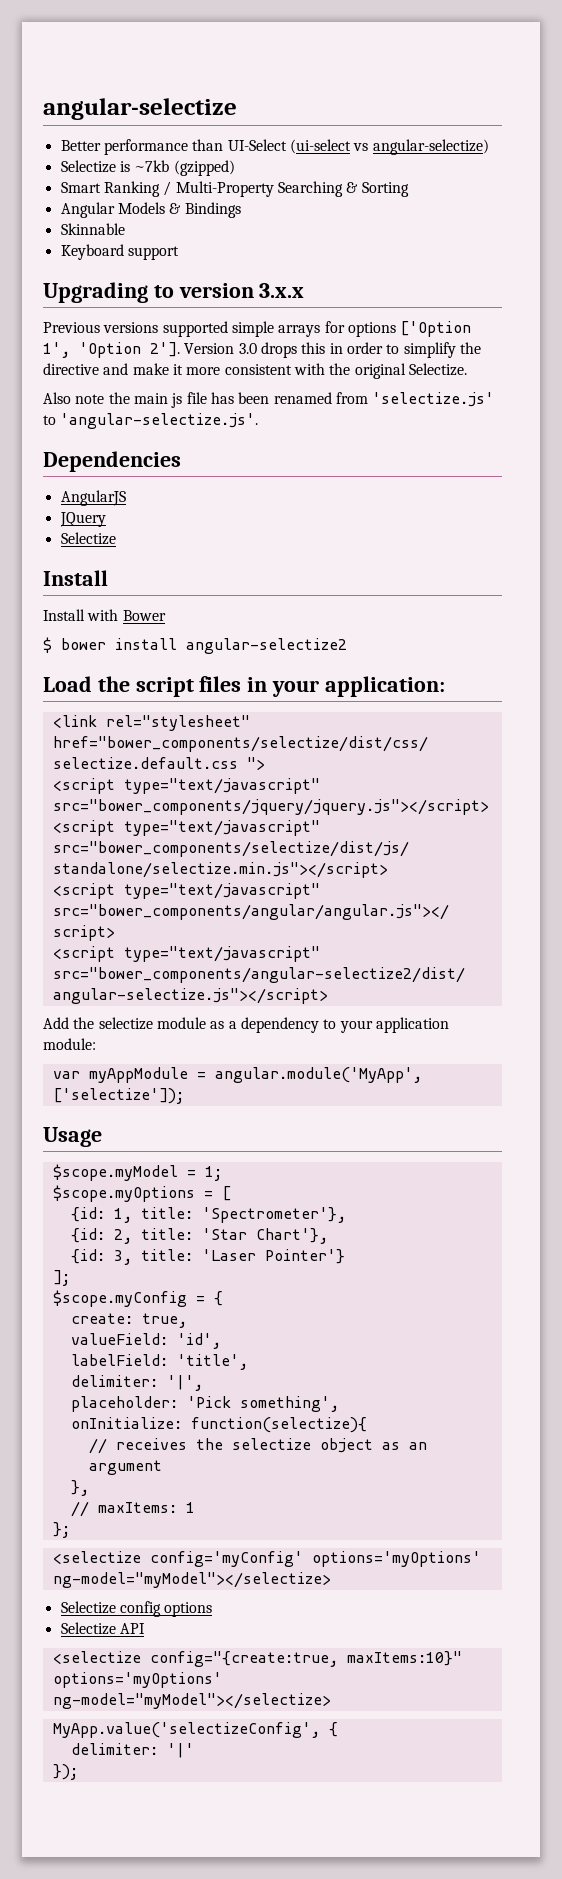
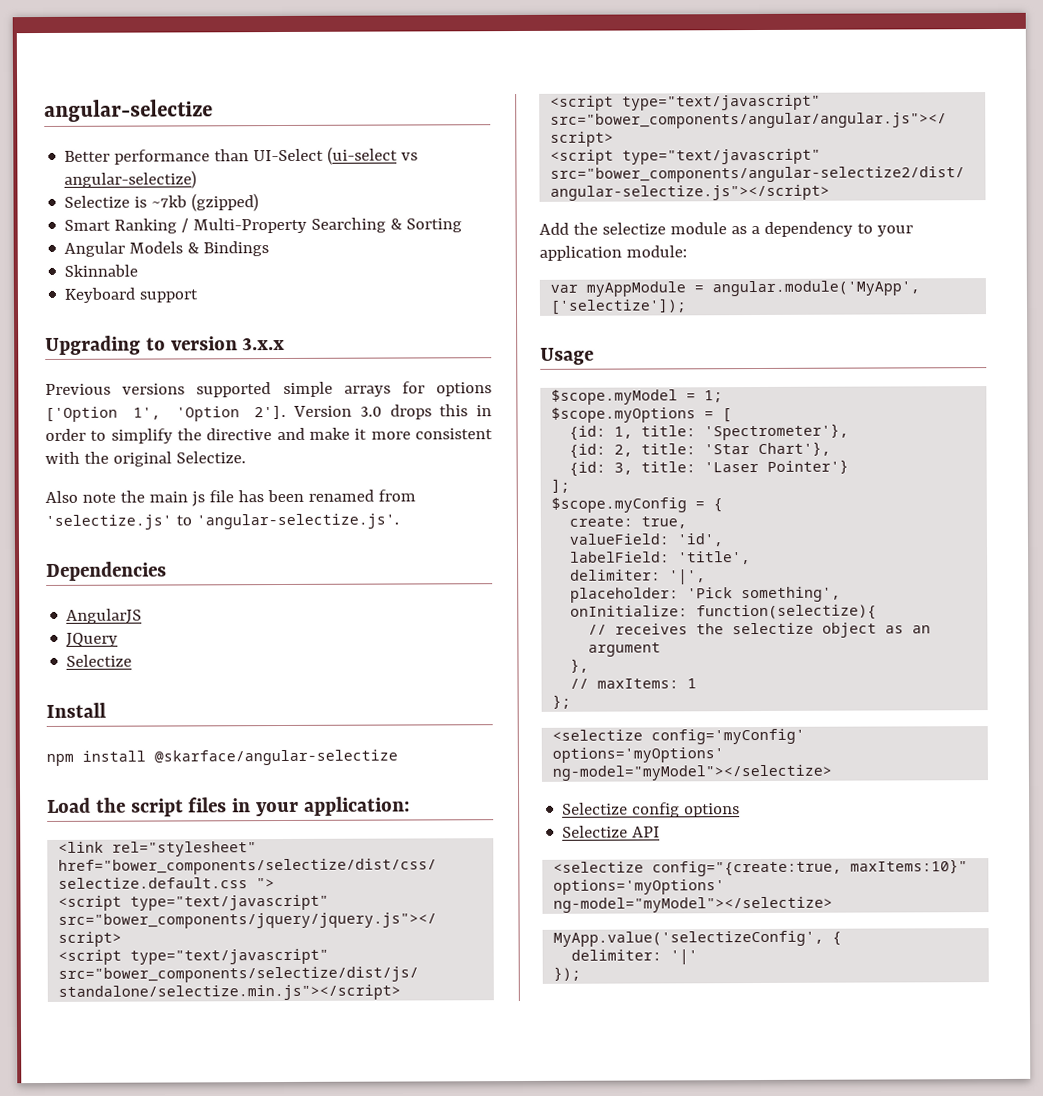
[43,609,166,621] [43,637,347,654] Install with Bower // $ bower install angular-selectize2 -> [46,749,398,766] npm install @skarface/angular-selectize

